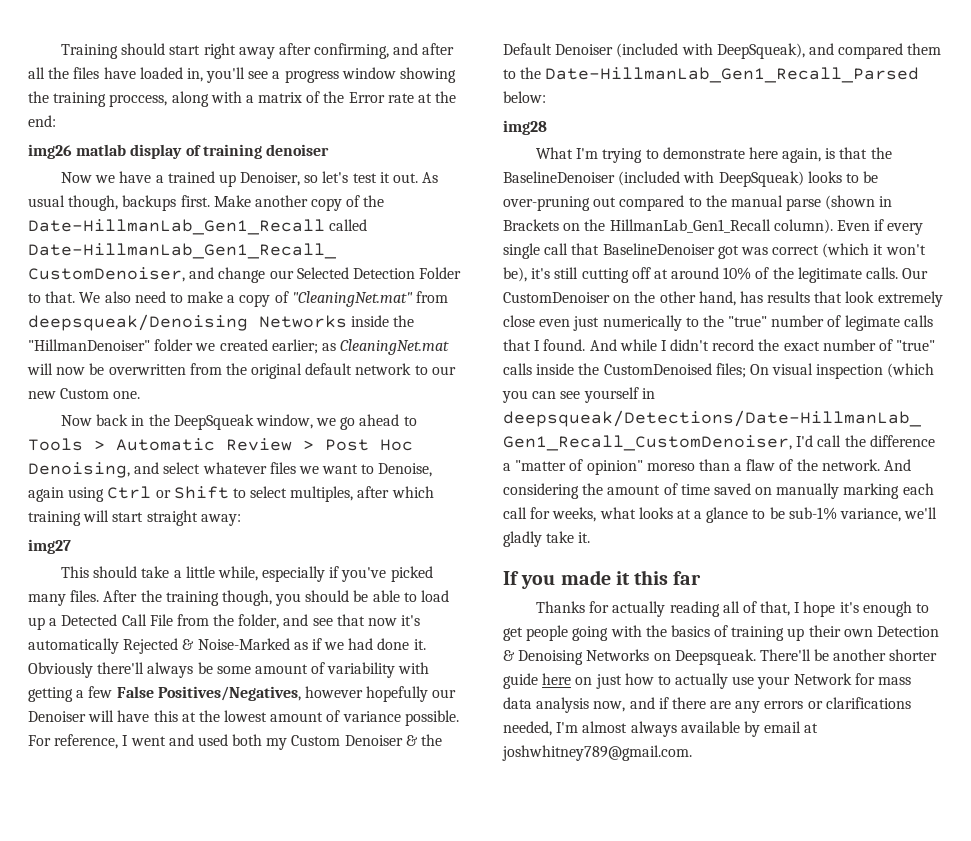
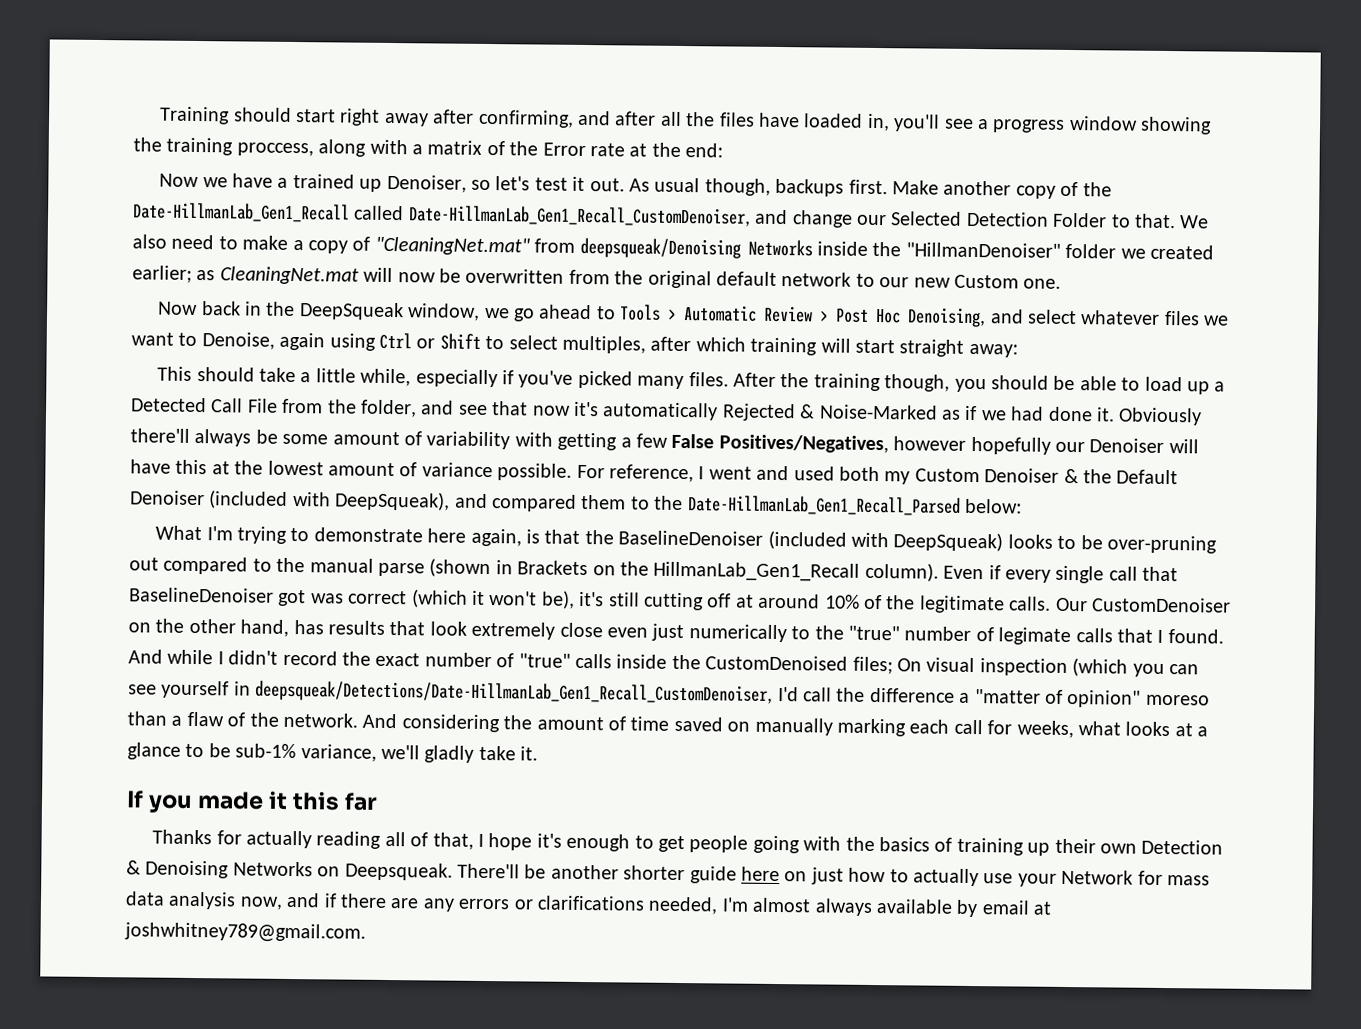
[28,144,329,159] // img26 matlab display of training denoiser -> (724, 150) none
[28,539,71,554] // img27 -> (1018, 350) none
[503,120,547,135] // img28 -> (1022, 506) none

